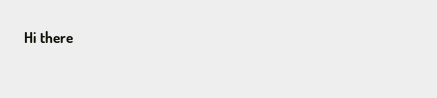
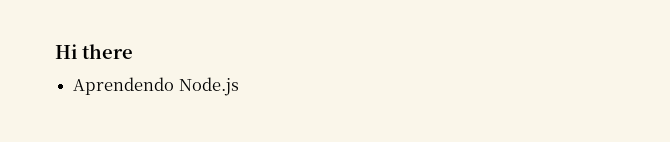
(74, 37) none -> [73,77,239,96] // Aprendendo Node.js

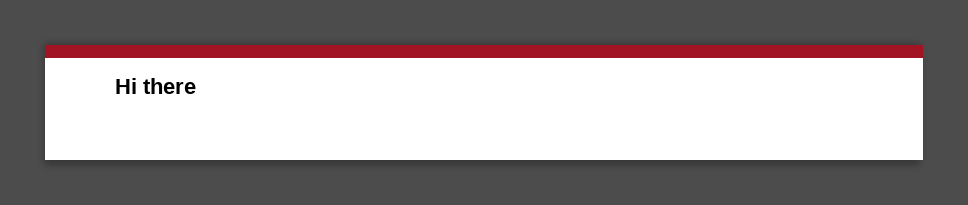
[73,77,239,96] // Aprendendo Node.js -> (196, 86) none

